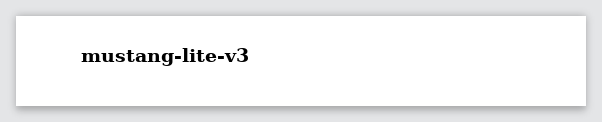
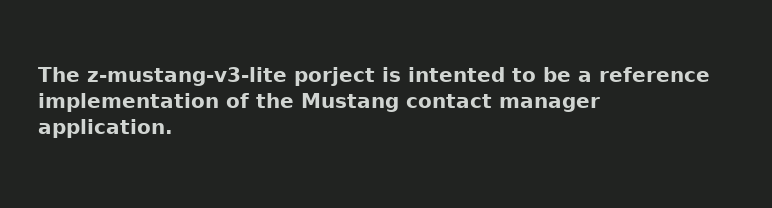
[81,48,249,66] mustang-lite-v3 -> [38,67,710,86] [38,93,600,112] [38,119,173,138] The z-mustang-v3-lite porject is intented to be a reference implementation of the Mustang contact manager application.

